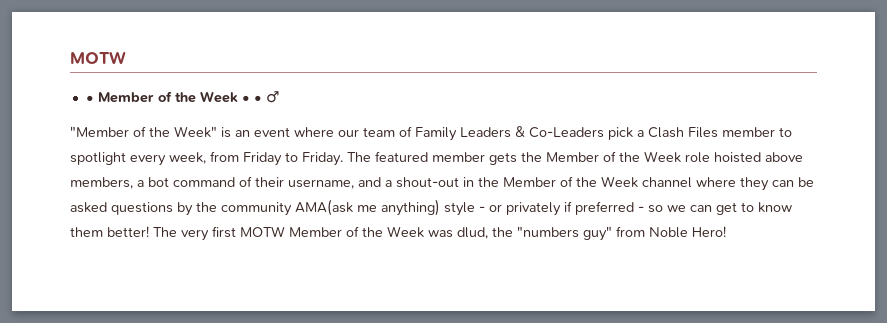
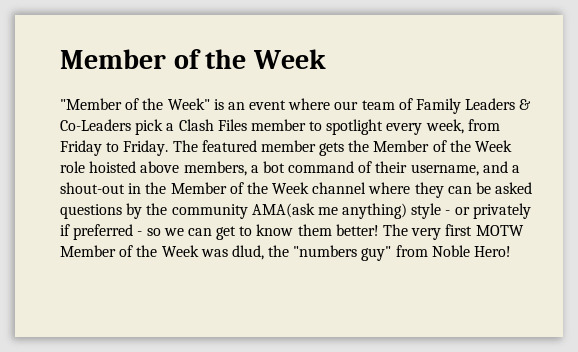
[70,51,126,64] [85,91,279,103] MOTW // • Member of the Week • • ♂ -> [60,49,326,69] Member of the Week

